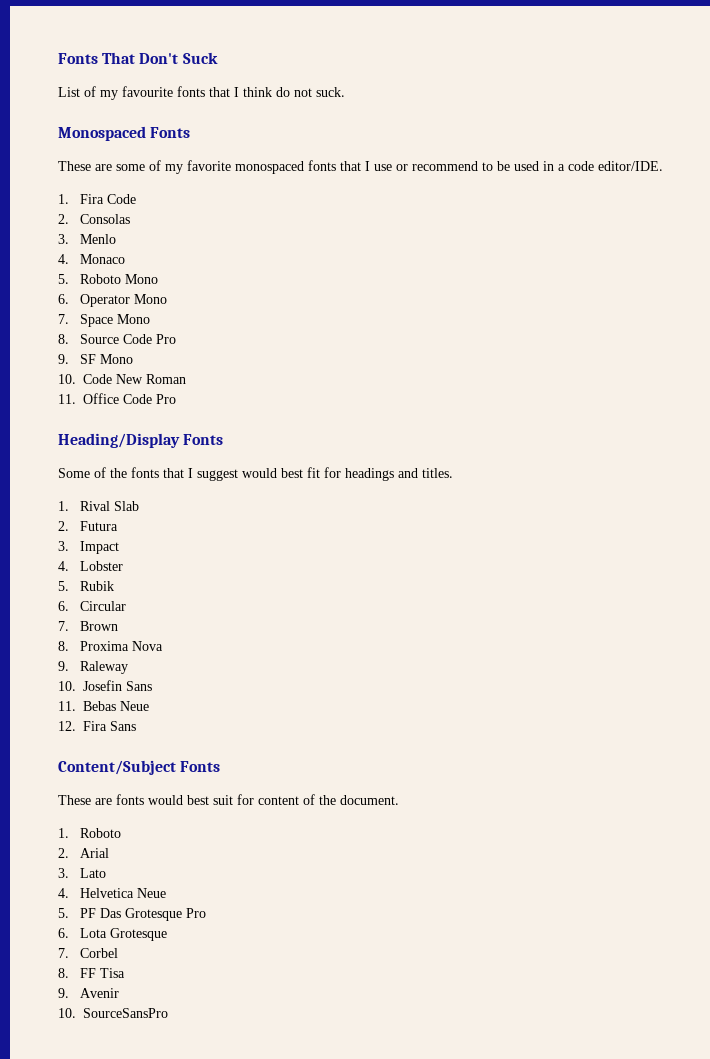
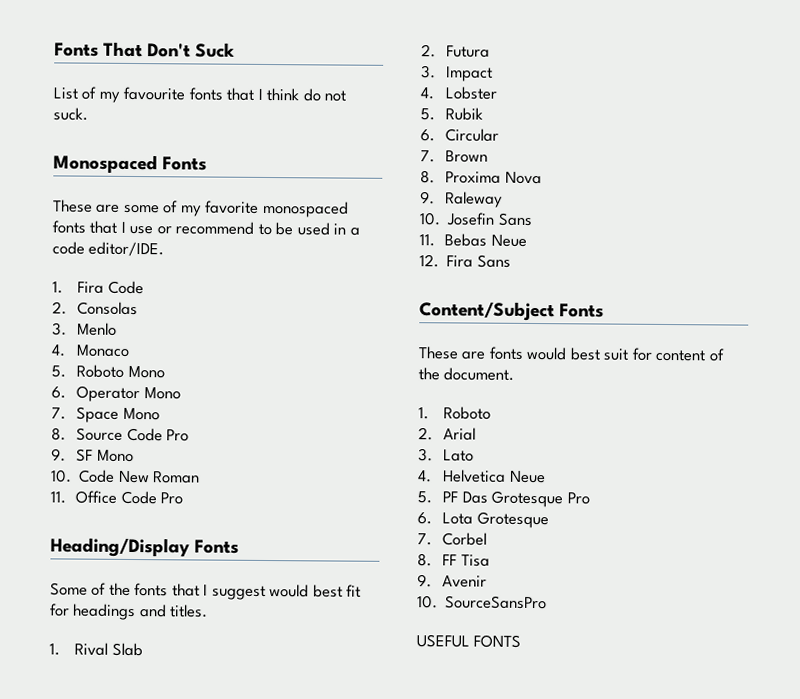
(168, 1013) none -> [416,634,522,648] // USEFUL FONTS

